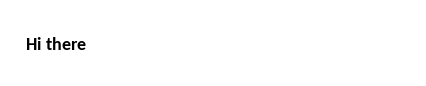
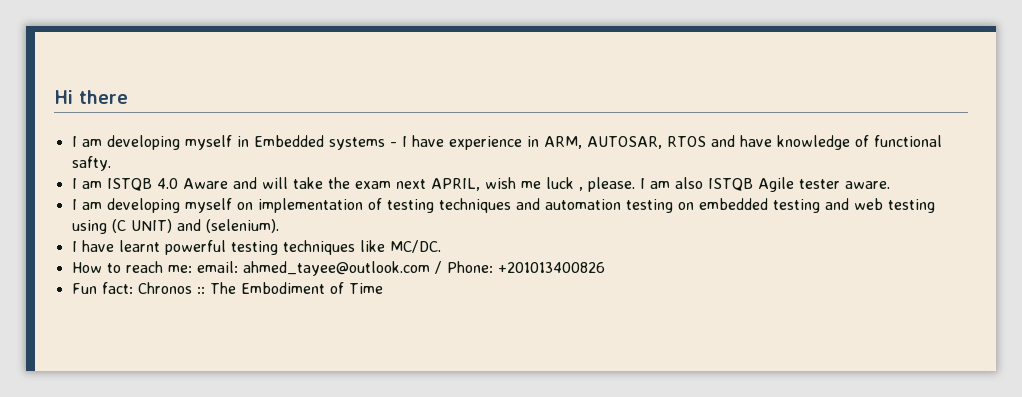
(86, 43) none -> [71,135,942,150] [71,156,111,171] [71,177,890,192] [71,198,935,213] [71,219,279,234] [71,240,441,255] [71,261,605,276] [71,282,383,294] // I am developing myself in Embedded systems - I have experience in ARM, AUTOSAR, RTOS and have knowledge of functional safty. // I am ISTQB 4.0 Aware and will take the exam next APRIL, wish me luck , please. I am also ISTQB Agile tester aware. // I am developing myself on implementation of testing techniques and automation testing on embedded testing and web testing using (C UNIT) and (selenium). // I have learnt powerful testing techniques like MC/DC. // How to reach me: email: ahmed_tayee@outlook.com / Phone: +201013400826 // Fun fact: Chronos :: The Embodiment of Time

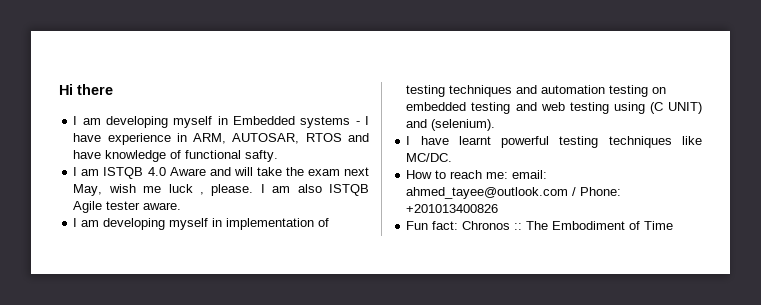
[430,178,480,191] APRIL, -> [73,184,103,196] May,
[236,202,253,210] on -> [212,218,223,227] in

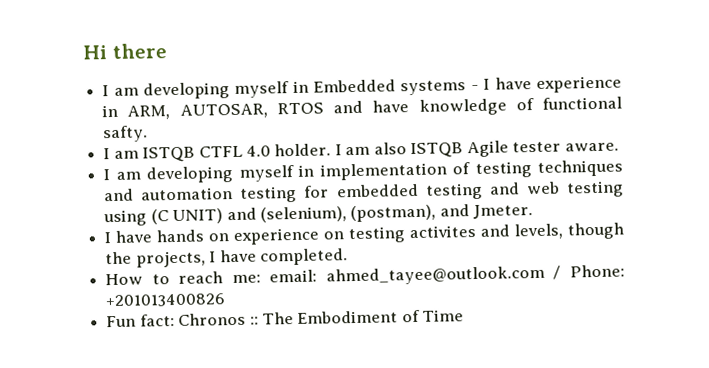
[147,167,369,176] [73,184,254,196] 4.0 Aware and will take the exam next May, wish me luck , please. -> [198,143,332,158] CTFL 4.0 holder.
[652,87,667,94] on -> [304,185,330,198] for
[431,119,496,131] [406,136,702,148] [406,153,453,162] (selenium). // I have learnt powerful testing techniques like MC/DC. -> [259,204,534,223] [104,222,625,246] [105,248,348,268] (selenium), (postman), and Jmeter. // I have hands on experience on testing activites and levels, though the projects, I have completed.

